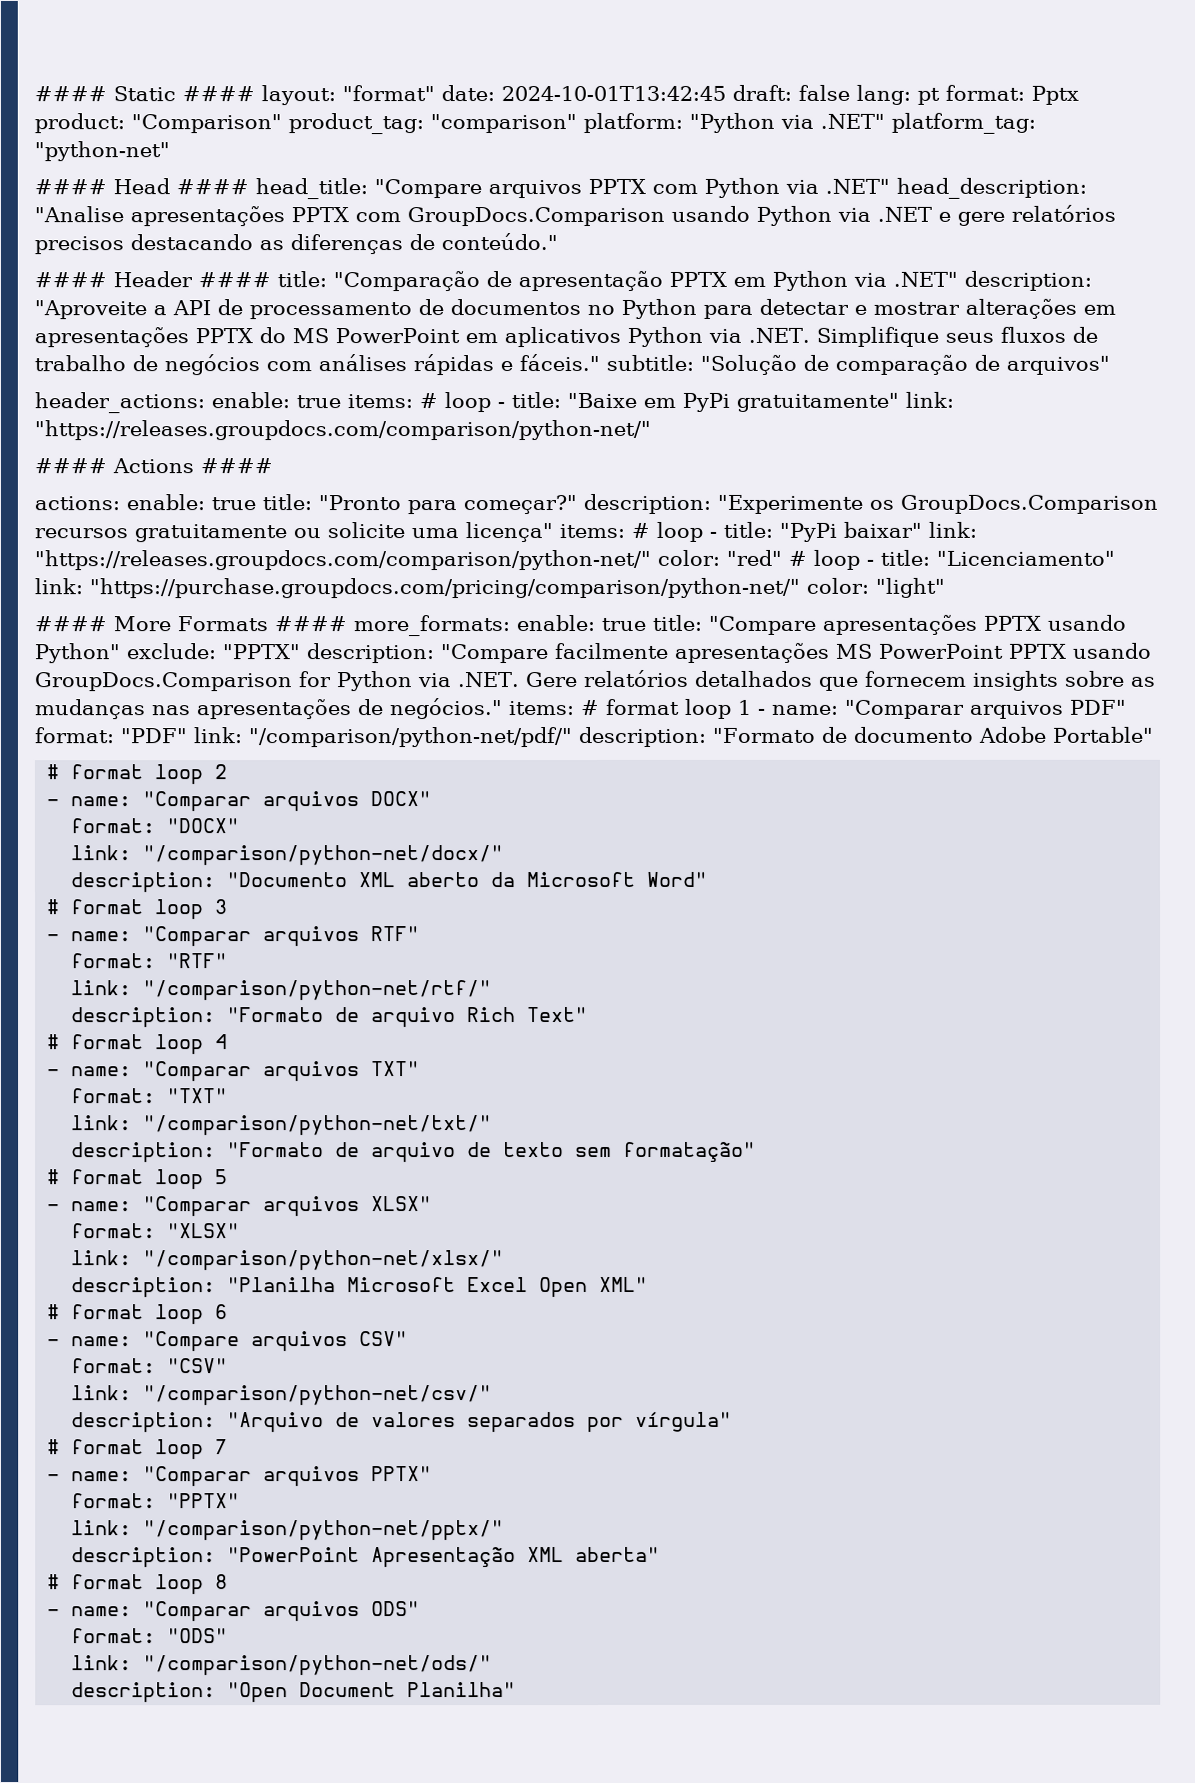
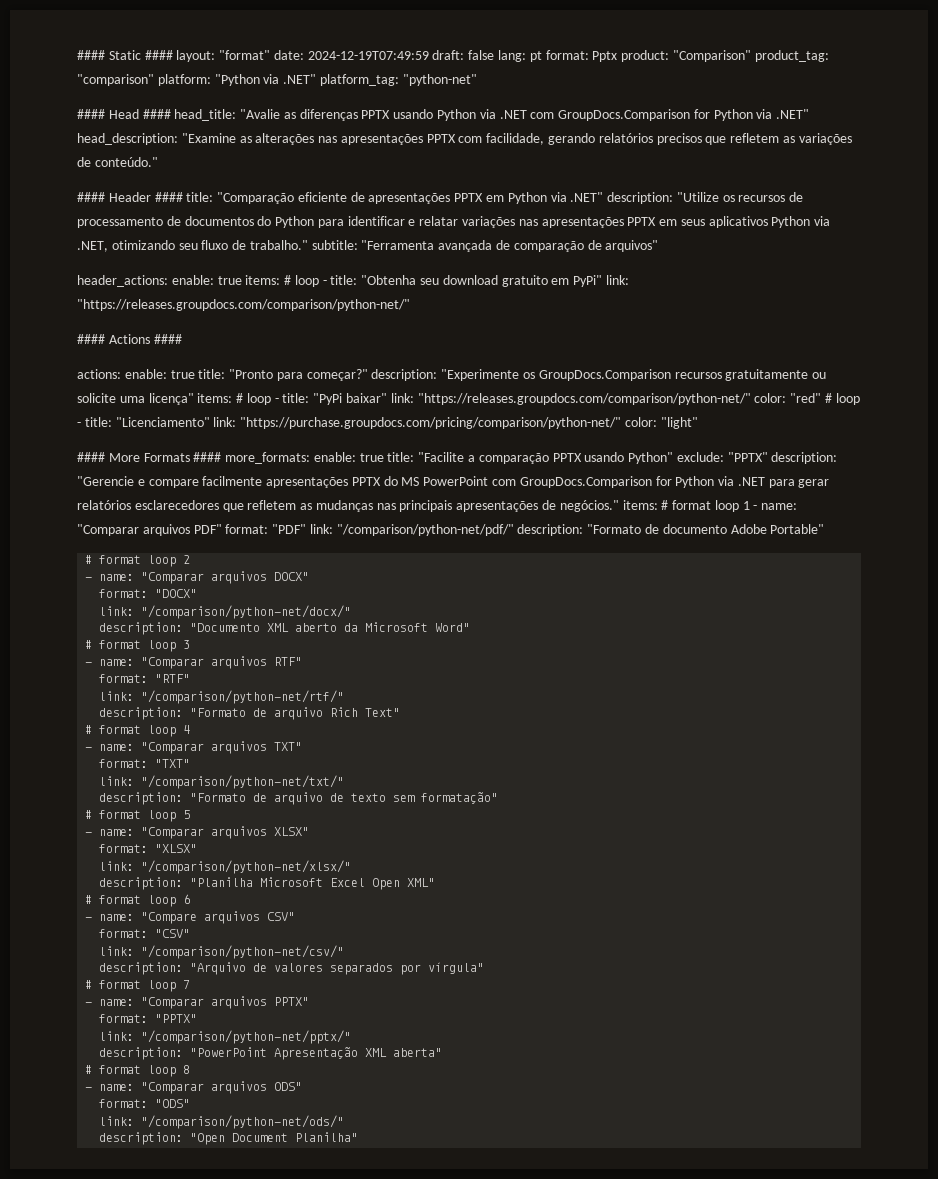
[501,85,726,102] 2024-10-01T13:42:45 -> [307,51,429,60] 2024-12-19T07:49:59
[374,177,1087,199] [34,204,1116,227] [34,234,403,255] "Compare arquivos PPTX com Python via .NET" head_description: "Analise apresentações PPTX com GroupDocs.Comparison usando Python via .NET e gere relatórios precisos destacando as diferenças -> [240,109,810,121] [77,133,852,145] "Avalie as diferenças PPTX usando Python via .NET com GroupDocs.Comparison for Python via .NET" head_description: "Examine as alterações nas apresentações PPTX com facilidade, gerando relatórios precisos que refletem as variações
[486,270,663,292] de apresentação -> [297,192,451,204] eficiente de apresentações
[34,300,211,320] "Aproveite a API -> [676,192,786,202] "Utilize os recursos
[587,304,615,316] no -> [257,216,272,226] do
[759,298,1116,319] [34,326,1098,348] [34,353,797,376] detectar e mostrar alterações em apresentações PPTX do MS PowerPoint em aplicativos Python via .NET. Simplifique seus fluxos de trabalho de negócios com análises rápidas e fáceis." subtitle: "Solução -> [347,216,831,228] [77,240,493,252] identificar e relatar variações nas apresentações PPTX em seus aplicativos Python via .NET, otimizando seu fluxo de trabalho." subtitle: "Ferramenta avançada
[567,392,899,412] "Baixe em PyPi gratuitamente" -> [361,275,603,287] "Obtenha seu download gratuito em PyPi"
[707,614,977,635] "Compare apresentações -> [418,452,549,464] "Facilite a comparação
[440,642,1151,664] [34,669,1124,692] "Compare facilmente apresentações MS PowerPoint PPTX usando GroupDocs.Comparison for Python via .NET. Gere relatórios detalhados que fornecem insights sobre -> [77,476,830,488] [77,500,297,512] "Gerencie e compare facilmente apresentações PPTX do MS PowerPoint com GroupDocs.Comparison for Python via .NET para gerar relatórios esclarecedores que refletem
(190, 710) none -> [399,500,453,512] principais

